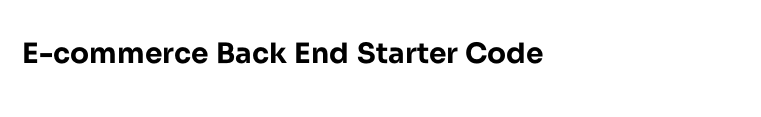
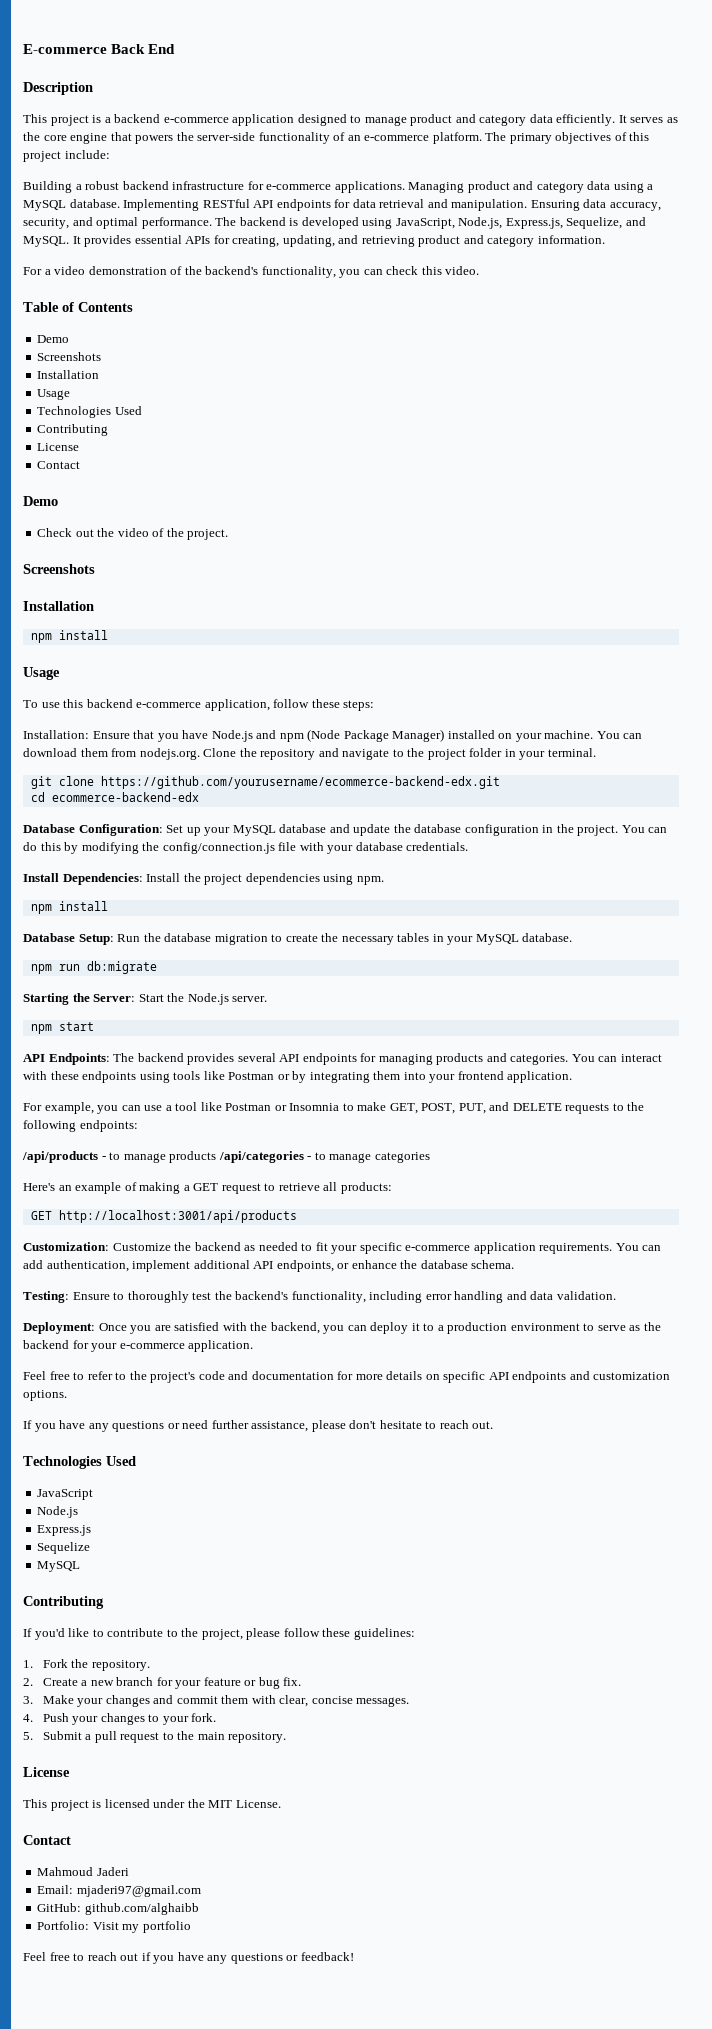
[356,41,544,64] Starter Code -> [23,82,93,95] [23,114,678,126] [23,132,650,144] [23,150,110,162] [23,181,654,193] [23,199,661,211] [23,217,646,229] [23,235,605,247] [23,266,480,278] [23,302,133,312] [37,335,70,343] [37,352,102,361] [37,370,100,379] [37,389,71,400] [37,406,142,418] [37,424,109,436] [37,443,80,451] [37,461,81,469] [23,496,58,506] [37,528,229,540] [23,564,95,574] [23,601,94,611] [30,630,108,643] [23,667,60,680] [23,699,375,711] [23,729,643,742] [23,748,596,760] [30,776,500,789] [30,792,199,802] [23,824,668,836] [23,842,469,854] [23,873,384,885] [30,901,108,914] [23,933,573,945] [30,961,157,974] [23,993,268,1005] [30,1022,94,1034] [23,1053,662,1065] [23,1071,573,1083] [23,1102,645,1114] [23,1120,138,1132] [22,1151,430,1163] [23,1182,392,1194] [30,1210,297,1223] [23,1242,662,1254] [23,1260,515,1272] [23,1291,616,1303] [23,1322,661,1334] [23,1340,254,1352] [23,1371,671,1383] [23,1390,67,1401] [23,1420,494,1432] [23,1456,136,1469] [37,1489,94,1500] [37,1506,79,1518] [37,1525,92,1536] [37,1542,91,1554] [37,1561,81,1572] [23,1596,104,1609] [23,1628,415,1640] [23,1659,150,1671] [23,1677,302,1689] [23,1695,410,1707] [23,1713,217,1725] [23,1731,287,1743] [23,1767,70,1777] [23,1799,281,1811] [23,1835,71,1845] [37,1867,129,1876] [37,1885,201,1897] [37,1903,199,1915] [37,1921,191,1933] [23,1952,354,1964] // Description // This project is a backend e-commerce application designed to manage product and category data efficiently. It serves as the core engine that powers the server-side functionality of an e-commerce platform. The primary objectives of this project include: // Building a robust backend infrastructure for e-commerce applications. Managing product and category data using a MySQL database. Implementing RESTful API endpoints for data retrieval and manipulation. Ensuring data accuracy, security, and optimal performance. The backend is developed using JavaScript, Node.js, Express.js, Sequelize, and MySQL. It provides essential APIs for creating, updating, and retrieving product and category information. // For a video demonstration of the backend's functionality, you can check this video. // Table of Contents // Demo // Screenshots // Installation // Usage // Technologies Used // Contributing // License // Contact // Demo // Check out the video of the project. // Screenshots // Installation // npm install // Usage // To use this backend e-commerce application, follow these steps: // Installation: Ensure that you have Node.js and npm (Node Package Manager) installed on your machine. You can download them from nodejs.org. Clone the repository and navigate to the project folder in your terminal. // git clone https://github.com/yourusername/ecommerce-backend-edx.git // cd ecommerce-backend-edx // Database Configuration: Set up your MySQL database and update the database configuration in the project. You can do this by modifying the config/connection.js file with your database credentials. // Install Dependencies: Install the project dependencies using npm. // npm install // Database Setup: Run the database migration to create the necessary tables in your MySQL database. // npm run db:migrate // Starting the Server: Start the Node.js server. // npm start // API Endpoints: The backend provides several API endpoints for managing products and categories. You can interact with these endpoints using tools like Postman or by integrating them into your frontend application. // For example, you can use a tool like Postman or Insomnia to make GET, POST, PUT, and DELETE requests to the following endpoints: // /api/products - to manage products /api/categories - to manage categories // Here's an example of making a GET request to retrieve all products: // GET http://localhost:3001/api/products // Customization: Customize the backend as needed to fit your specific e-commerce application requirements. You can add authentication, implement additional API endpoints, or enhance the database schema. // Testing: Ensure to thoroughly test the backend's functionality, including error handling and data validation. // Deployment: Once you are satisfied with the backend, you can deploy it to a production environment to serve as the backend for your e-commerce application. // Feel free to refer to the project's code and documentation for more details on specific API endpoints and customization options. // If you have any questions or need further assistance, please don't hesitate to reach out. // Technologies Used // JavaScript // Node.js // Express.js // Sequelize // MySQL // Contributing // If you'd like to contribute to the project, please follow these guidelines: // 1. Fork the repository. // 2. Create a new branch for your feature or bug fix. // 3. Make your changes and commit them with clear, concise messages. // 4. Push your changes to your fork. // 5. Submit a pull request to the main repository. // License // This project is licensed under the MIT License. // Contact // Mahmoud Jaderi // Email: mjaderi97@gmail.com // GitHub: github.com/alghaibb // Portfolio: Visit my portfolio // Feel free to reach out if you have any questions or feedback!

